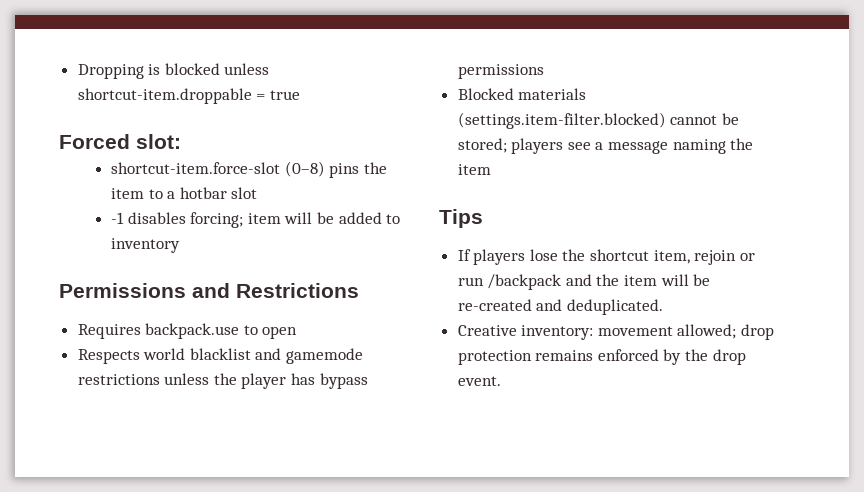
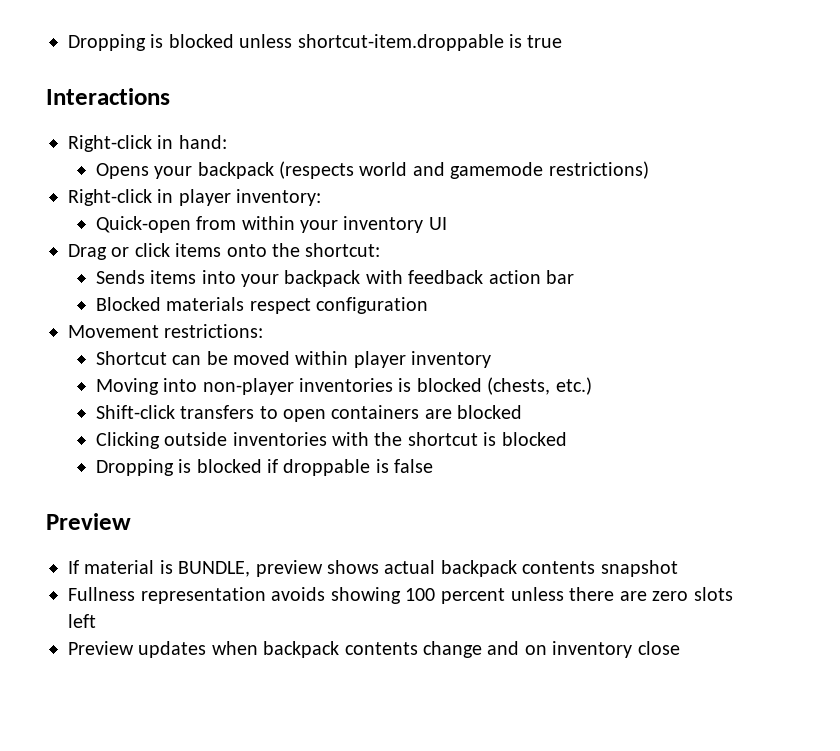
[256,94,266,100] = -> [509,34,522,48] is
[59,134,181,149] [110,161,387,178] [110,187,258,199] [110,212,401,228] [110,238,180,253] [59,283,359,298] [77,323,298,339] [77,348,364,364] [77,373,368,389] [457,64,544,79] [457,88,587,100] [457,112,739,129] [457,138,754,154] [457,164,491,175] [439,209,483,228] [457,249,755,265] [457,274,711,290] [457,299,663,315] [457,324,775,340] [457,349,746,365] [457,376,501,386] Forced slot: // shortcut-item.force-slot (0–8) pins the item to a hotbar slot // -1 disables forcing; item will be added to inventory // Permissions and Restrictions // Requires backpack.use to open // Respects world blacklist and gamemode restrictions unless the player has bypass permissions // Blocked materials (settings.item-filter.blocked) cannot be stored; players see a message naming the item // Tips // If players lose the shortcut item, rejoin or run /backpack and the item will be re-created and deduplicated. // Creative inventory: movement allowed; drop protection remains enforced by the drop event. -> [46,88,170,105] [68,135,227,152] [95,161,649,179] [68,189,322,206] [95,216,447,233] [68,243,381,260] [95,270,575,287] [95,297,429,314] [68,324,264,338] [95,351,492,368] [95,377,592,395] [95,405,523,422] [95,432,567,449] [95,459,434,476] [46,513,131,530] [68,560,678,577] [68,587,734,604] [68,614,96,628] [68,641,680,658] Interactions // Right-click in hand: // Opens your backpack (respects world and gamemode restrictions) // Right-click in player inventory: // Quick-open from within your inventory UI // Drag or click items onto the shortcut: // Sends items into your backpack with feedback action bar // Blocked materials respect configuration // Movement restrictions: // Shortcut can be moved within player inventory // Moving into non-player inventories is blocked (chests, etc.) // Shift-click transfers to open containers are blocked // Clicking outside inventories with the shortcut is blocked // Dropping is blocked if droppable is false // Preview // If material is BUNDLE, preview shows actual backpack contents snapshot // Fullness representation avoids showing 100 percent unless there are zero slots left // Preview updates when backpack contents change and on inventory close

